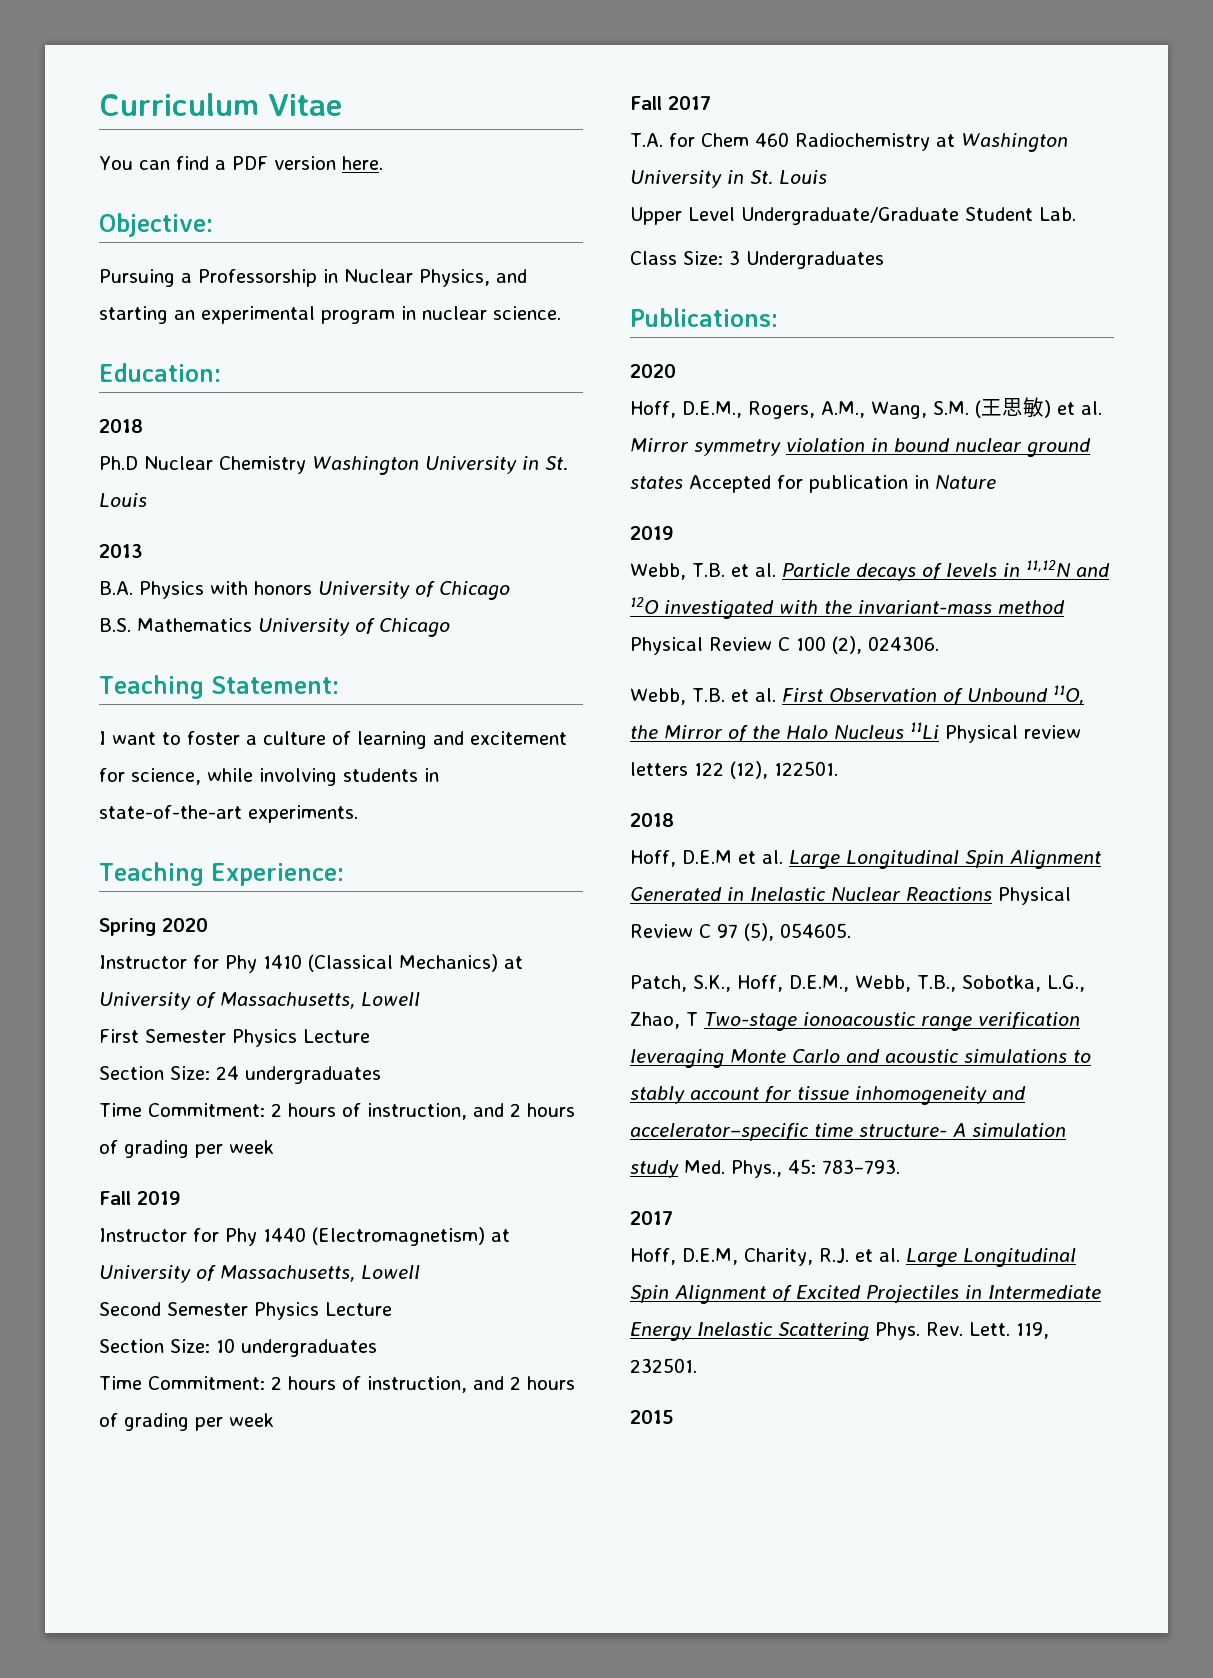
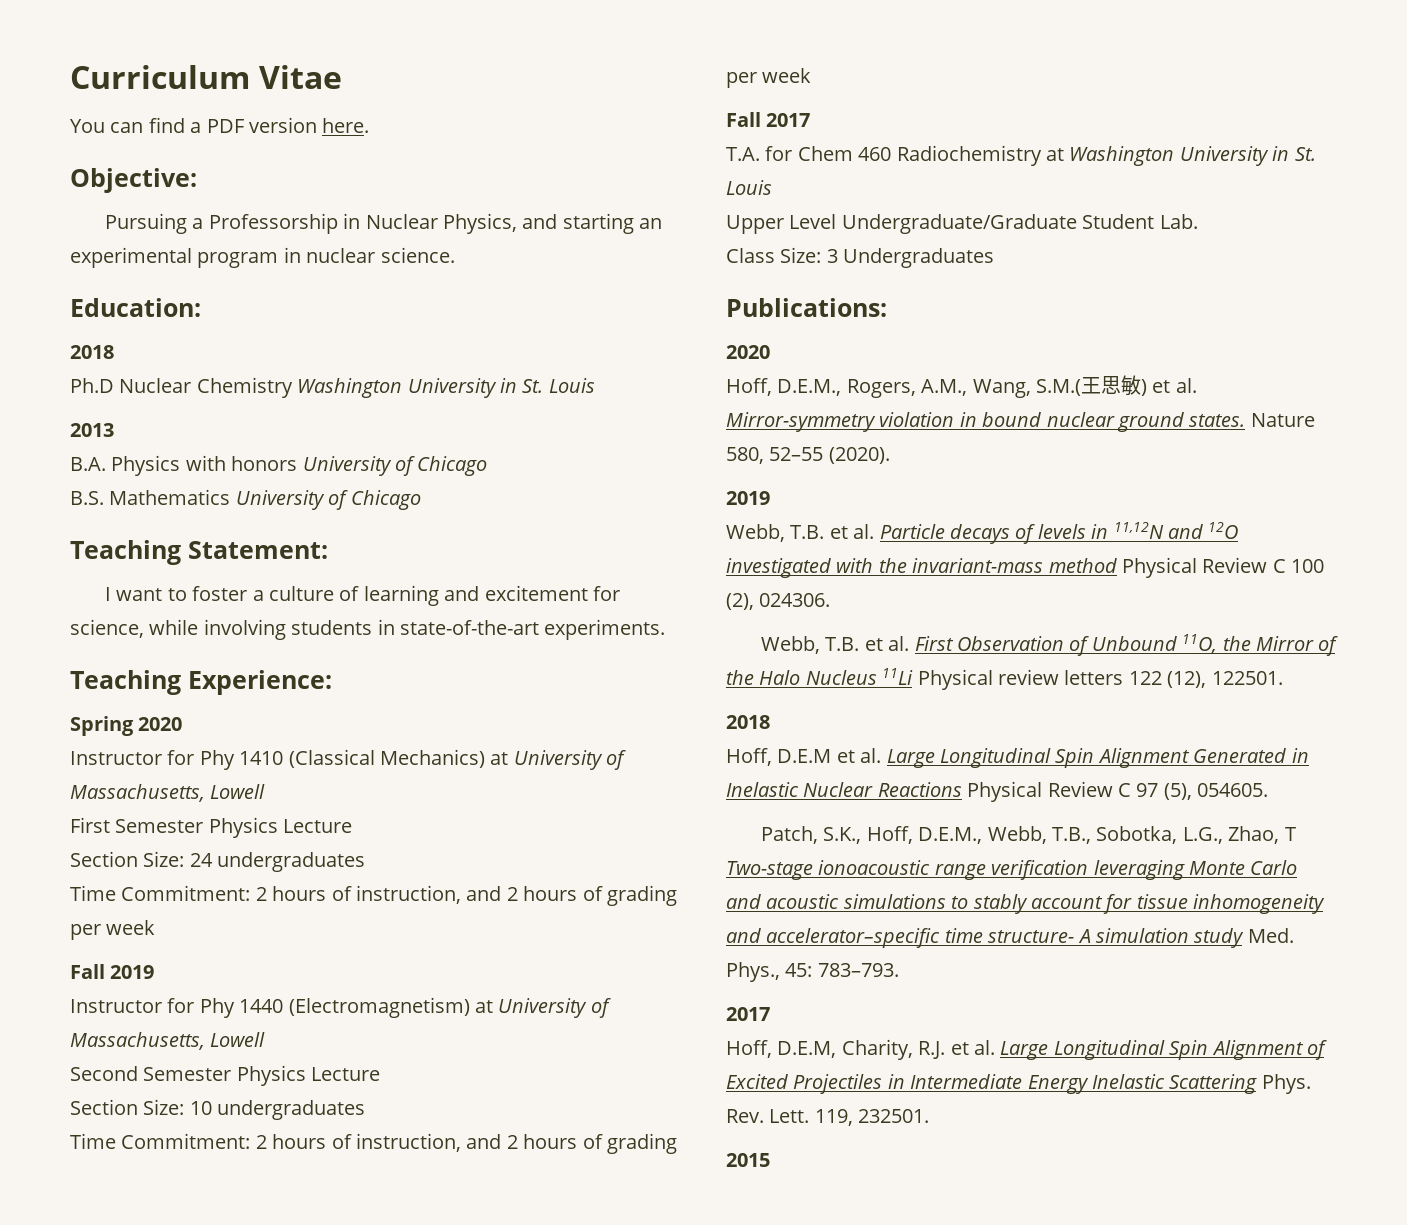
[932,400,981,418] S.M. ( -> [1035,379,1081,396] S.M.(
[630,438,781,456] Mirror symmetry -> [726,412,876,432] Mirror-symmetry
[630,475,996,493] states Accepted for publication in Nature -> [1189,413,1315,427] [726,447,890,464] states. Nature 580, 52–55 (2020).

